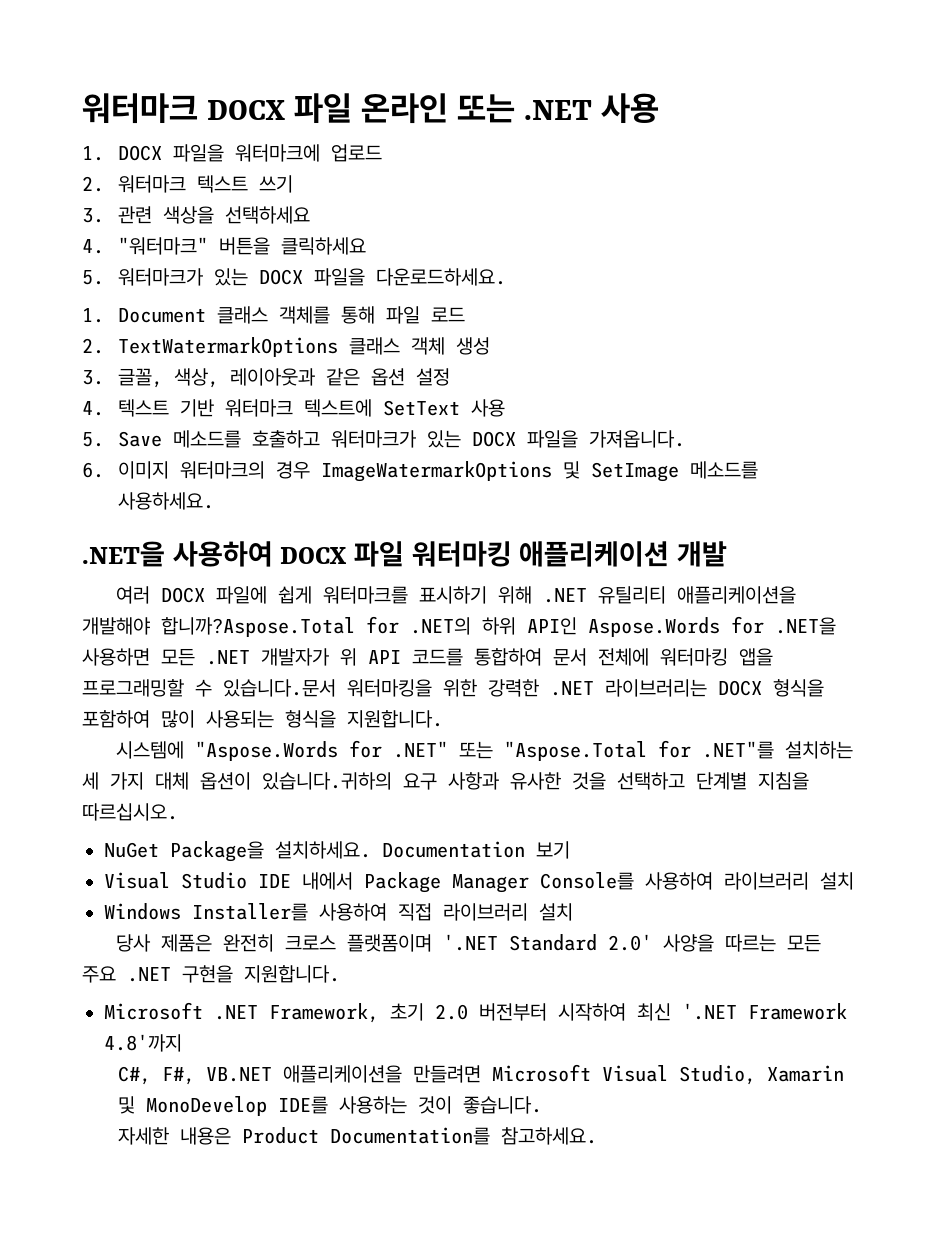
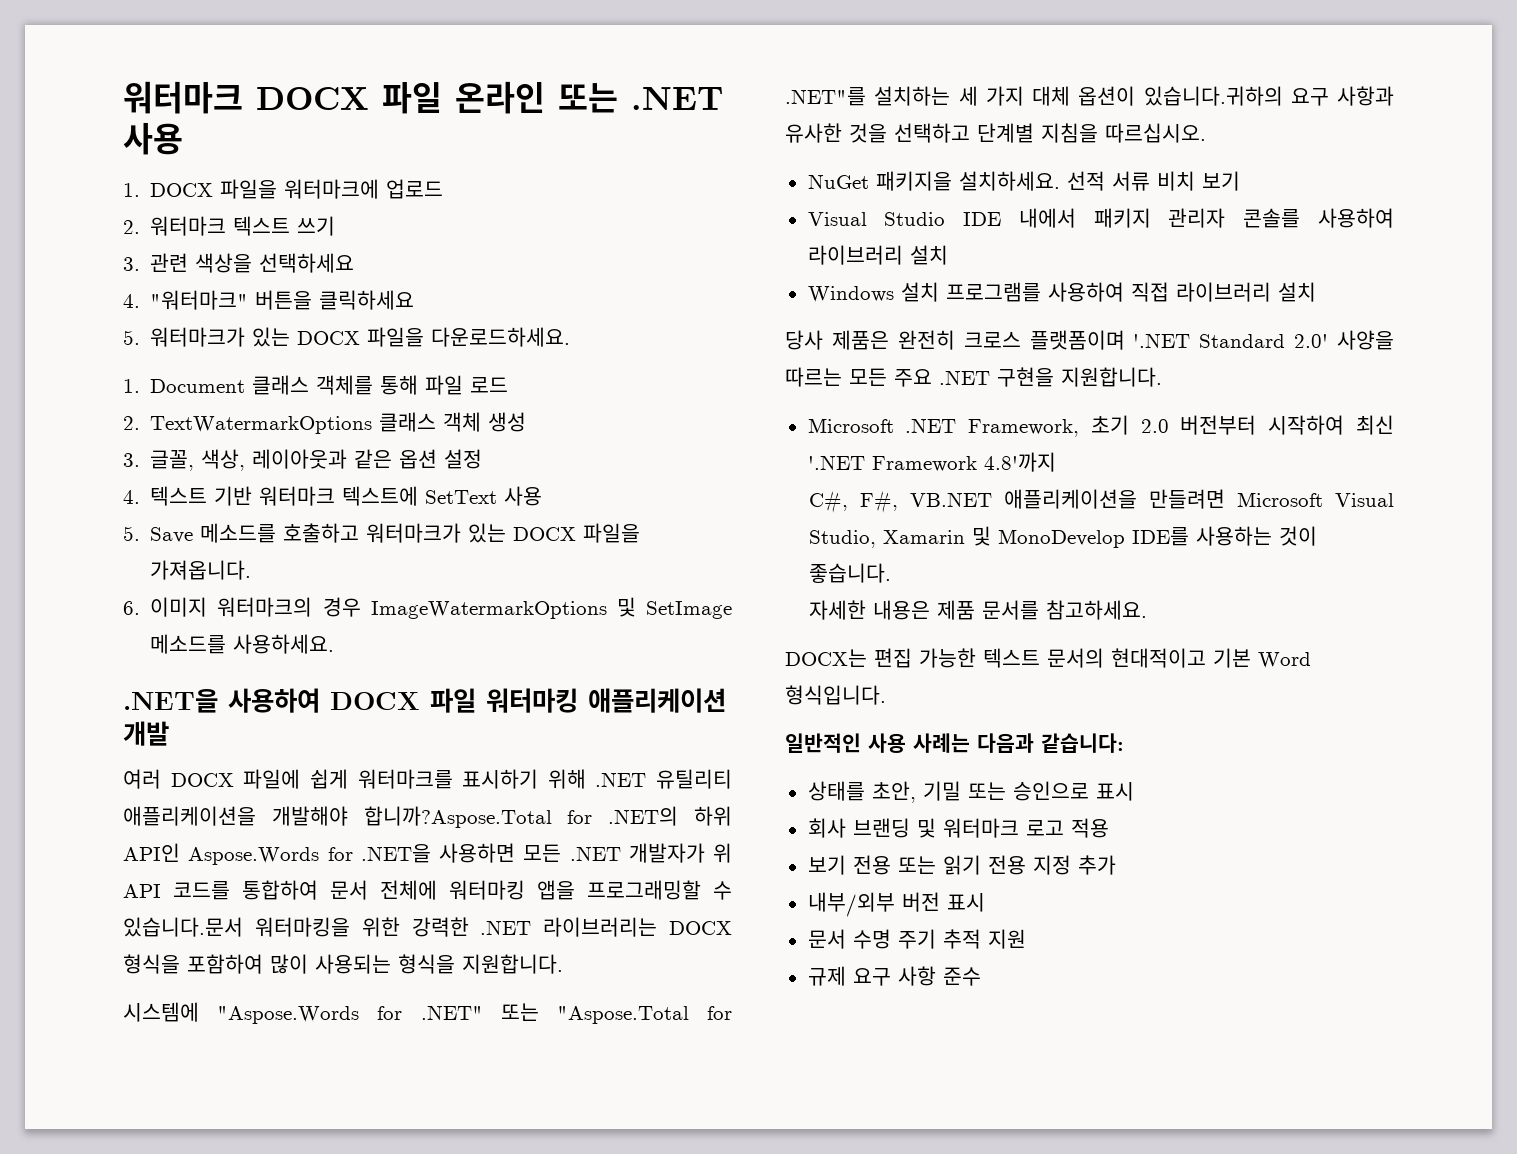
[170,841,525,862] Package을 설치하세요. Documentation -> [875,171,1195,191] 패키지을 설치하세요. 선적 서류 비치
[364,872,634,893] Package Manager Console를 -> [1093,208,1301,228] 패키지 관리자 콘솔를
[192,903,308,921] Installer를 -> [900,282,1041,302] 설치 프로그램를
[242,1127,491,1145] Product Documentation를 -> [936,600,1039,620] 제품 문서를
(598, 1136) none -> [785,648,1311,668] [785,685,886,705] [785,733,1124,753] [807,781,1134,803] [807,818,1109,838] [807,855,1116,875] [807,892,985,917] [807,929,1026,949] [807,966,981,986] // DOCX는 편집 가능한 텍스트 문서의 현대적이고 기본 Word 형식입니다. // 일반적인 사용 사례는 다음과 같습니다: // 상태를 초안, 기밀 또는 승인으로 표시 // 회사 브랜딩 및 워터마크 로고 적용 // 보기 전용 또는 읽기 전용 지정 추가 // 내부/외부 버전 표시 // 문서 수명 주기 추적 지원 // 규제 요구 사항 준수

